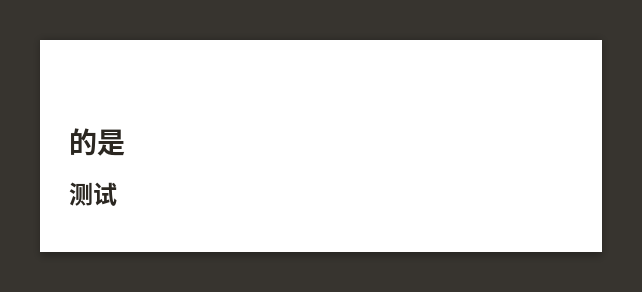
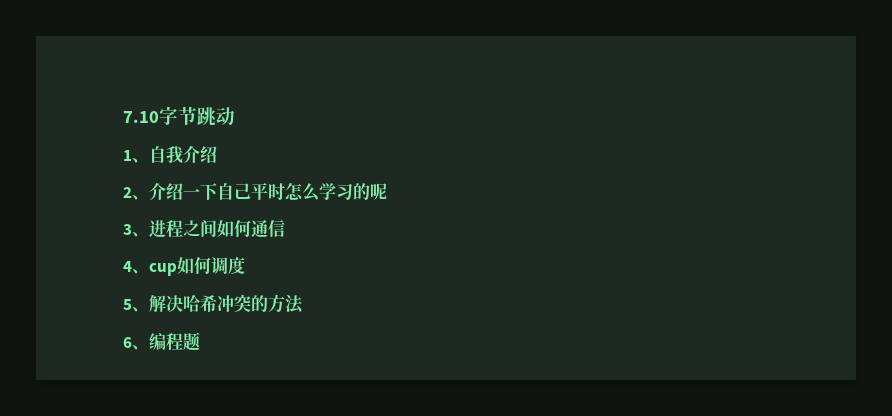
[69,128,125,156] [69,182,117,206] 的是 // 测试 -> [123,106,235,126] [123,146,217,164] [123,183,387,201] [123,220,285,238] [123,257,245,276] [123,294,304,314] [123,332,200,351] 7.10字节跳动 // 1、自我介绍 // 2、介绍一下自己平时怎么学习的呢 // 3、进程之间如何通信 // 4、cup如何调度 // 5、解决哈希冲突的方法 // 6、编程题

